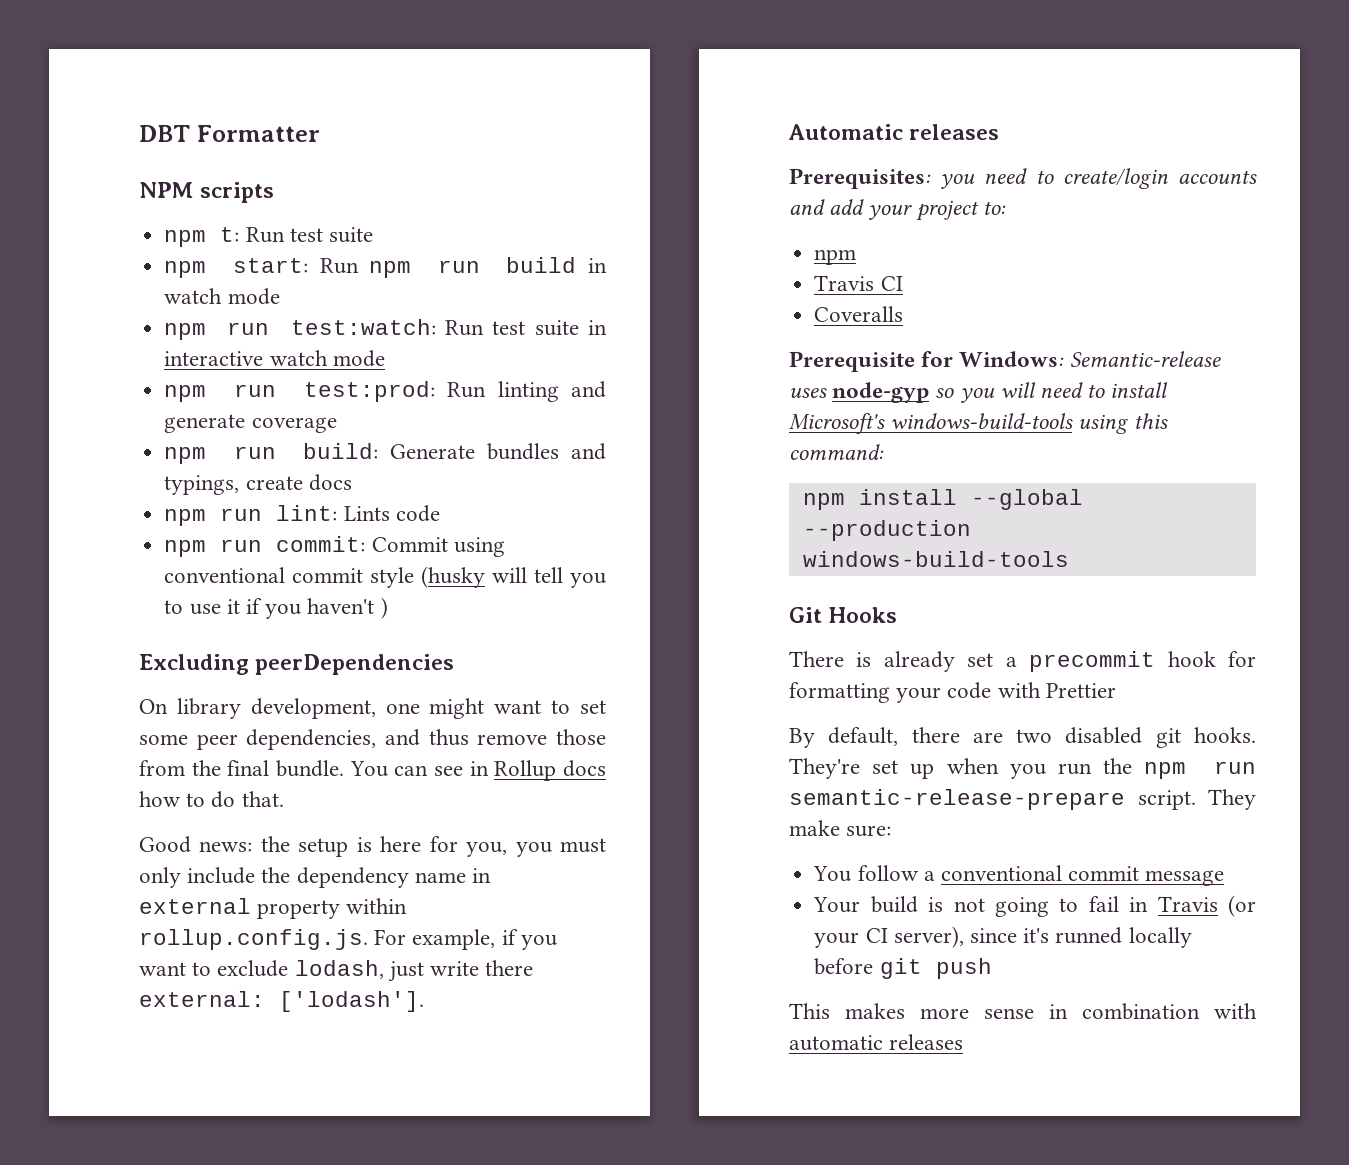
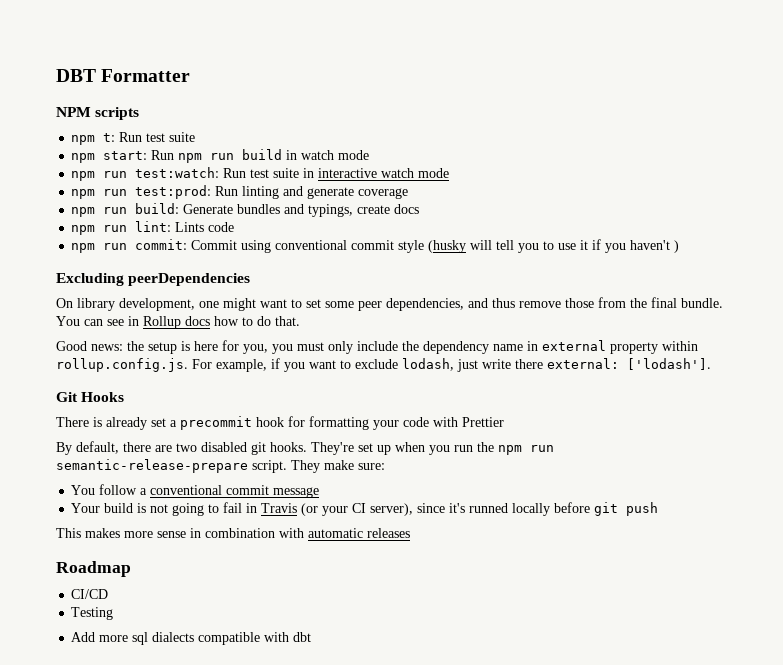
[788,124,1000,140] [789,168,1257,189] [789,199,1006,221] [814,249,857,265] [814,275,903,291] [814,306,904,322] [789,351,1221,372] [789,382,1169,403] [789,413,1168,434] [789,444,884,460] [802,489,1083,510] [802,520,971,541] [802,551,1069,567] // Automatic releases // Prerequisites: you need to create/login accounts and add your project to: // npm // Travis CI // Coveralls // Prerequisite for Windows: Semantic-release uses node-gyp so you will need to install Microsoft's windows-build-tools using this command: // npm install --global --production windows-build-tools -> (711, 364) none
(964, 1042) none -> [56,561,131,577] [71,589,109,599] [71,607,114,620] [71,632,312,645] // Roadmap // CI/CD // Testing // Add more sql dialects compatible with dbt

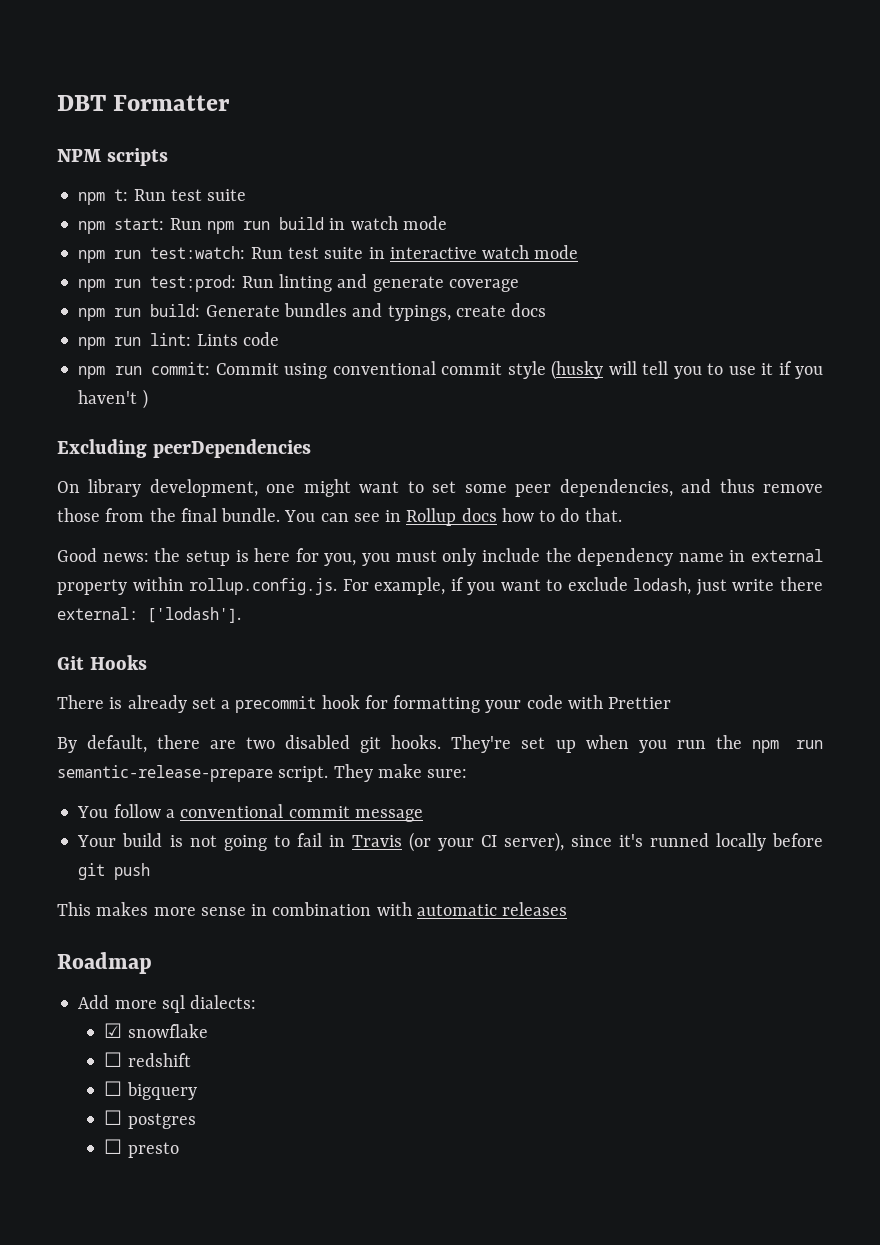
[71,589,109,599] [71,607,114,620] // CI/CD // Testing -> (152, 963) none
[152,632,312,645] dialects compatible with dbt -> [190,995,257,1009] [104,1023,208,1038] [104,1052,191,1067] [104,1081,197,1100] [104,1110,196,1129] [104,1139,179,1158] dialects: // ☑ snowflake // ☐ redshift // ☐ bigquery // ☐ postgres // ☐ presto

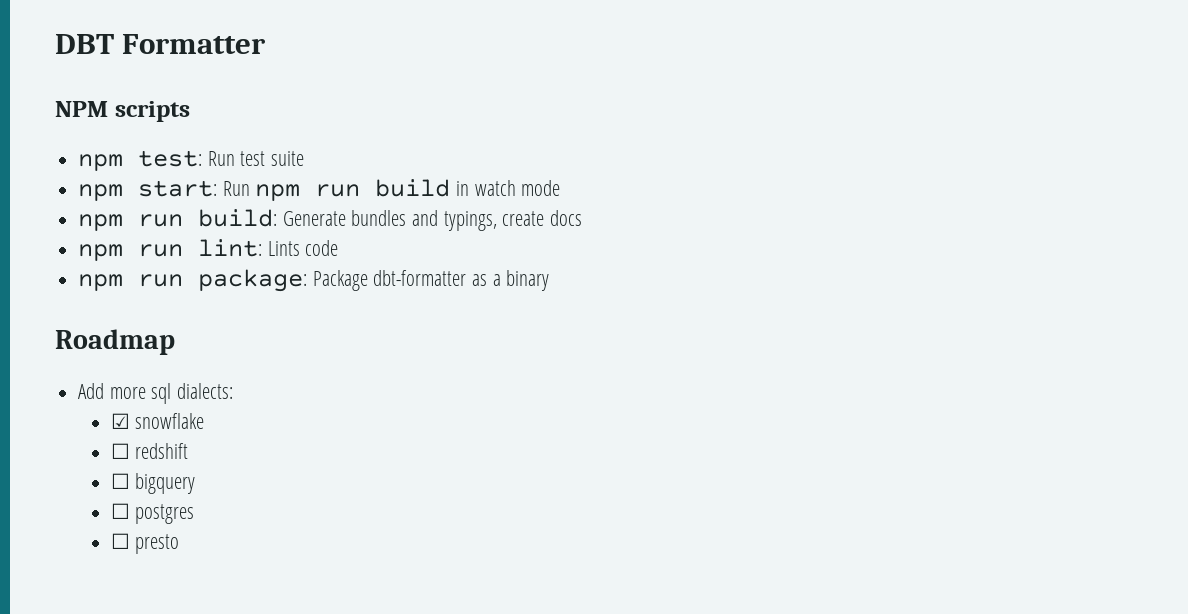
[114,189,129,201] t: -> [138,150,203,167] test:
[78,245,579,263] [78,274,519,292] // npm run test:watch: Run test suite in interactive watch mode // npm run test:prod: Run linting and generate coverage -> (561, 188) none
[151,360,824,380] [78,389,148,409] [57,439,311,458] [57,479,823,497] [57,508,622,526] [57,548,823,566] [57,577,824,596] [57,607,241,623] [57,655,147,670] [57,695,672,713] [57,735,823,753] [57,764,468,782] [77,804,423,822] [77,832,823,852] [78,863,151,880] [57,902,568,916] commit: Commit using conventional commit style (husky will tell you to use it if you haven't ) // Excluding peerDependencies // On library development, one might want to set some peer dependencies, and thus remove those from the final bundle. You can see in Rollup docs how to do that. // Good news: the setup is here for you, you must only include the dependency name in external property within rollup.config.js. For example, if you want to exclude lodash, just write there external: ['lodash']. // Git Hooks // There is already set a precommit hook for formatting your code with Prettier // By default, there are two disabled git hooks. They're set up when you run the npm run semantic-release-prepare script. They make sure: // You follow a conventional commit message // Your build is not going to fail in Travis (or your CI server), since it's runned locally before git push // This makes more sense in combination with automatic releases -> [198,269,550,292] package: Package dbt-formatter as a binary

